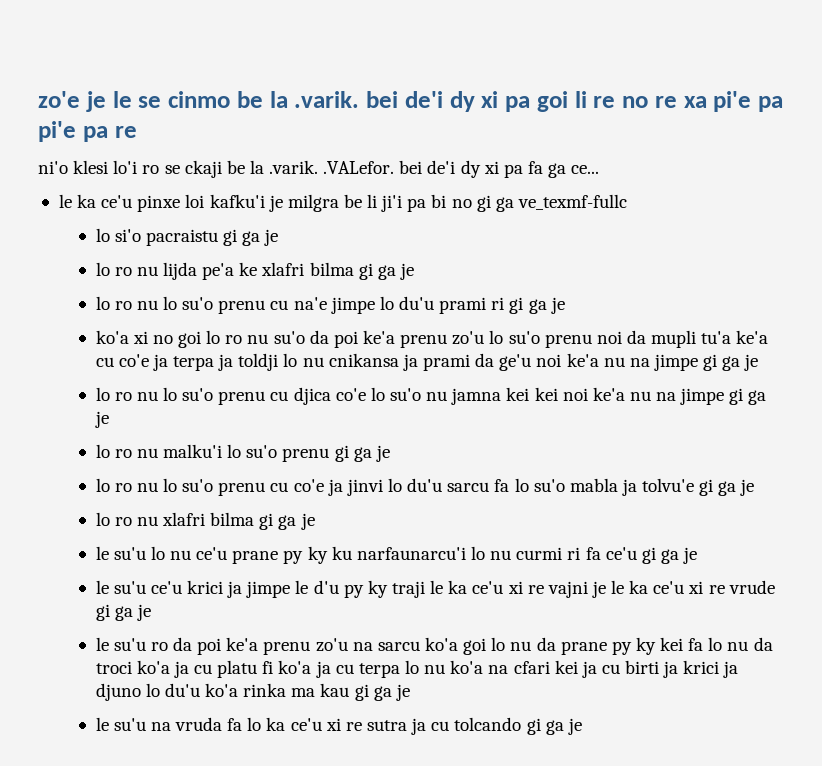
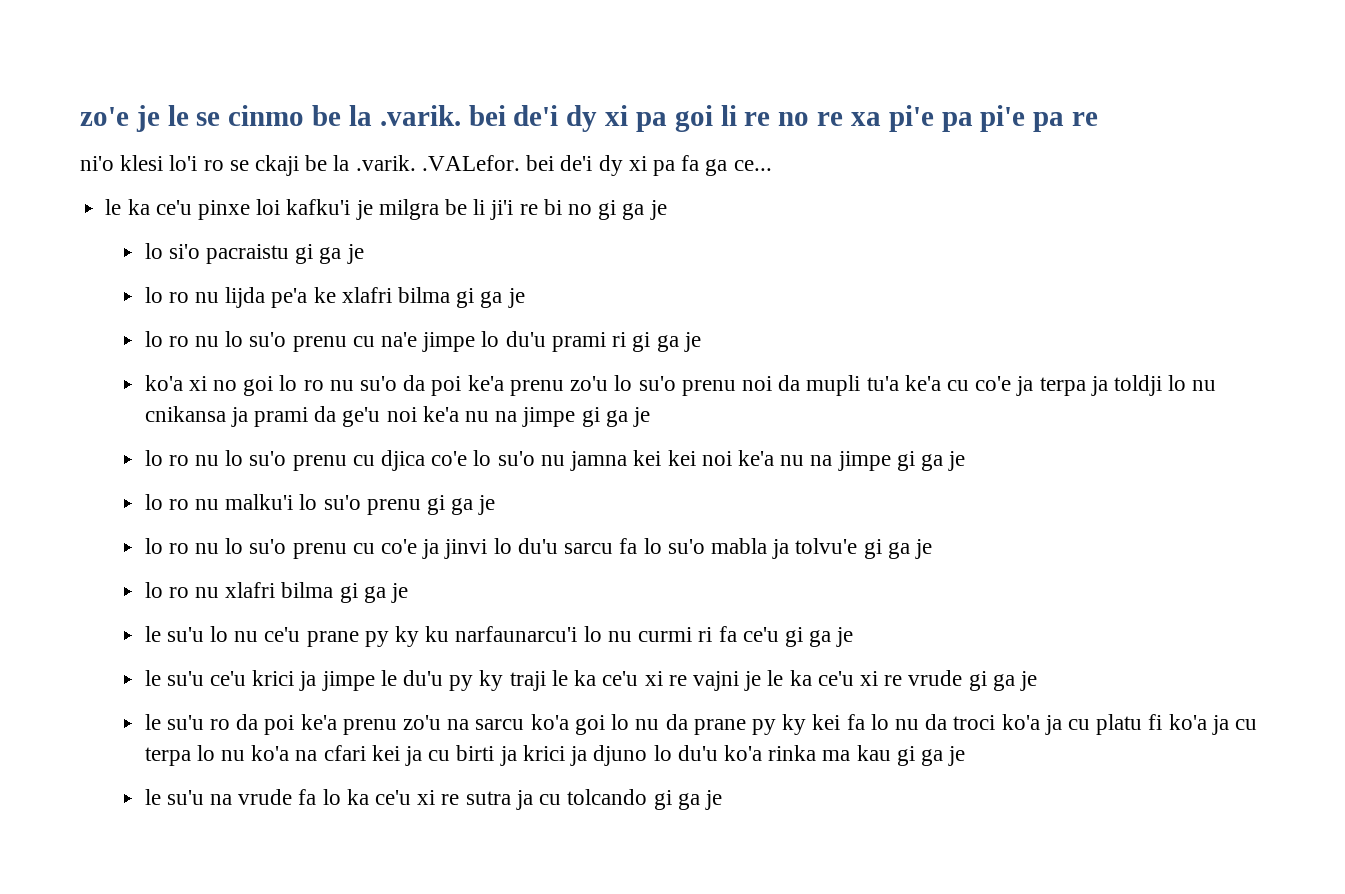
[407,198,427,212] pa -> [519,204,538,215] re
[517,194,627,210] ve_texmf-fullc -> [649,200,667,220] je
[313,580,339,594] d'u -> [403,670,444,686] du'u
[175,717,223,731] vruda -> [238,789,293,805] vrude

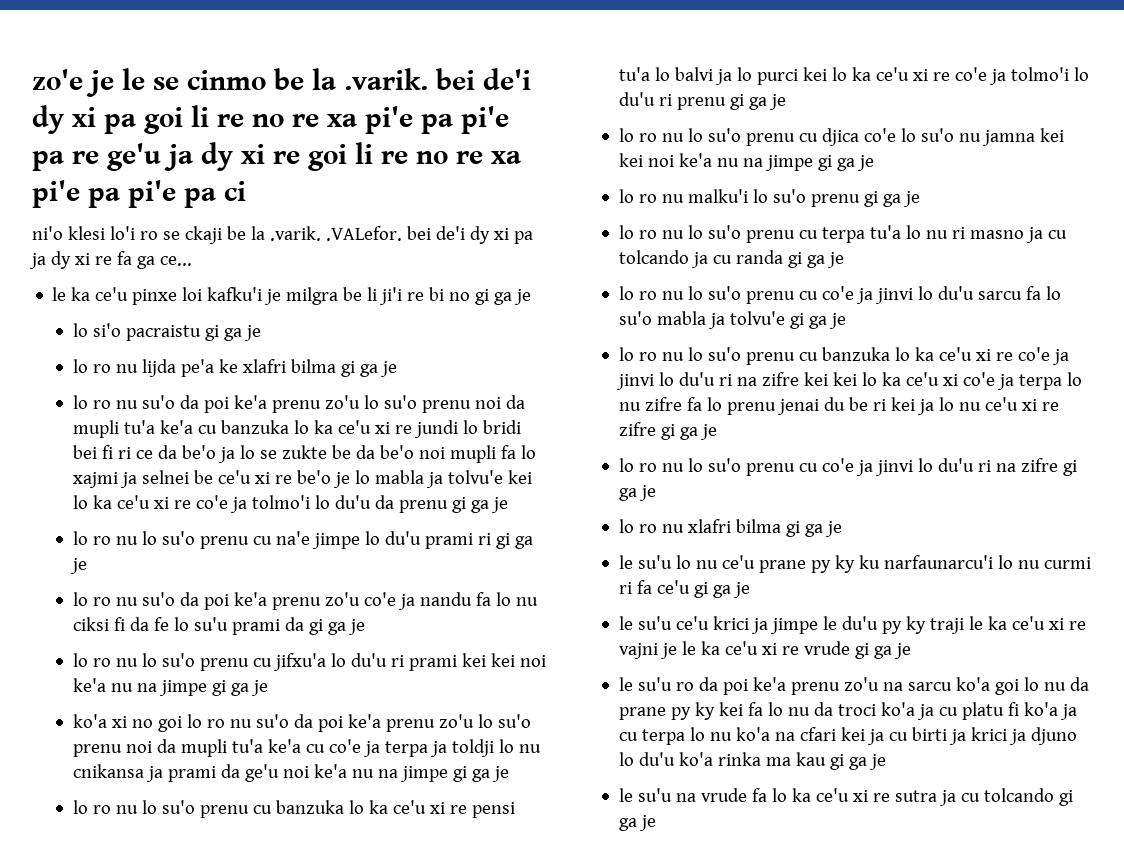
(1099, 119) none -> [107,142,521,171] [32,180,246,208] ge'u ja dy xi re goi li re no re xa pi'e pa pi'e pa ci
(675, 168) none -> [29,251,112,269] ja dy xi re
(525, 298) none -> [73,395,525,413] [73,420,521,438] [73,445,536,463] [73,470,532,488] [73,495,508,513] // lo ro nu su'o da poi ke'a prenu zo'u lo su'o prenu noi da mupli tu'a ke'a cu banzuka lo ka ce'u xi re jundi lo bridi bei fi ri ce da be'o ja lo se zukte be da be'o noi mupli fa lo xajmi ja selnei be ce'u xi re be'o je lo mabla ja tolvu'e kei lo ka ce'u xi re co'e ja tolmo'i lo du'u da prenu gi ga je
(701, 342) none -> [73,592,538,610] [73,617,365,635] [73,653,546,671] [73,678,269,696] // lo ro nu su'o da poi ke'a prenu zo'u co'e ja nandu fa lo nu ciksi fi da fe lo su'u prami da gi ga je // lo ro nu lo su'o prenu cu jifxu'a lo du'u ri prami kei kei noi ke'a nu na jimpe gi ga je
(651, 417) none -> [73,800,515,818] [619,67,1089,85] [619,92,787,110] // lo ro nu lo su'o prenu cu banzuka lo ka ce'u xi re pensi tu'a lo balvi ja lo purci kei lo ka ce'u xi re co'e ja tolmo'i lo du'u ri prenu gi ga je
(496, 505) none -> [619,225,1067,243] [619,250,845,268] // lo ro nu lo su'o prenu cu terpa tu'a lo nu ri masno ja cu tolcando ja cu randa gi ga je
(933, 549) none -> [619,347,1069,365] [616,372,1082,390] [619,397,1059,415] [619,422,718,440] [619,458,1077,476] [619,485,657,501] // lo ro nu lo su'o prenu cu banzuka lo ka ce'u xi re co'e ja jinvi lo du'u ri na zifre kei kei lo ka ce'u xi co'e ja terpa lo nu zifre fa lo prenu jenai du be ri kei ja lo nu ce'u xi re zifre gi ga je // lo ro nu lo su'o prenu cu co'e ja jinvi lo du'u ri na zifre gi ga je

